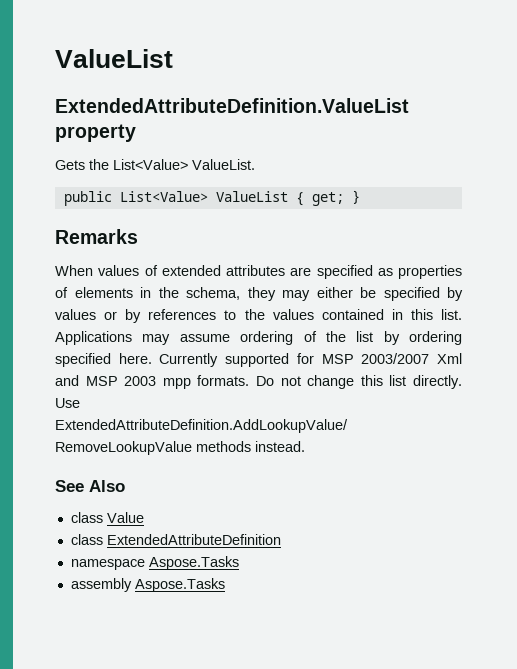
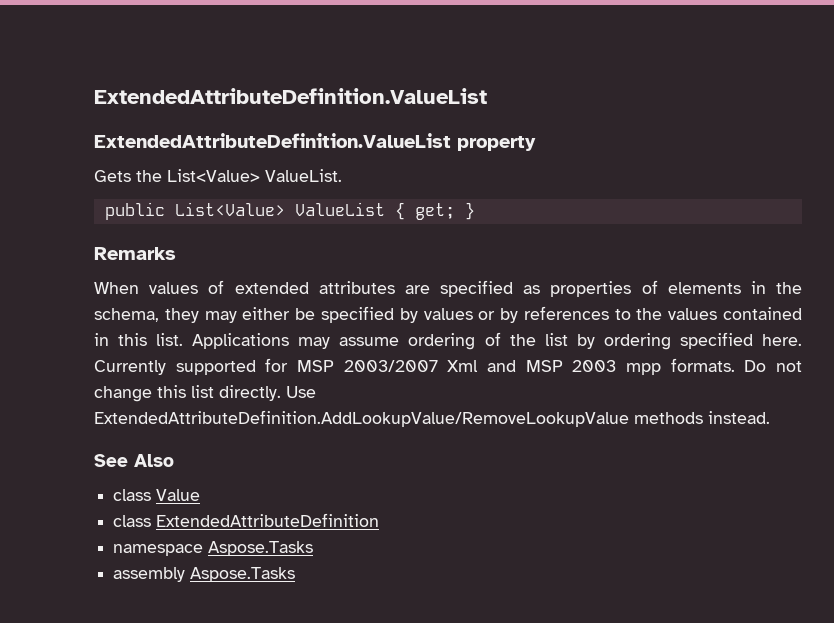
[55,49,173,68] ValueList -> [94,88,487,104] ExtendedAttributeDefinition.ValueList

